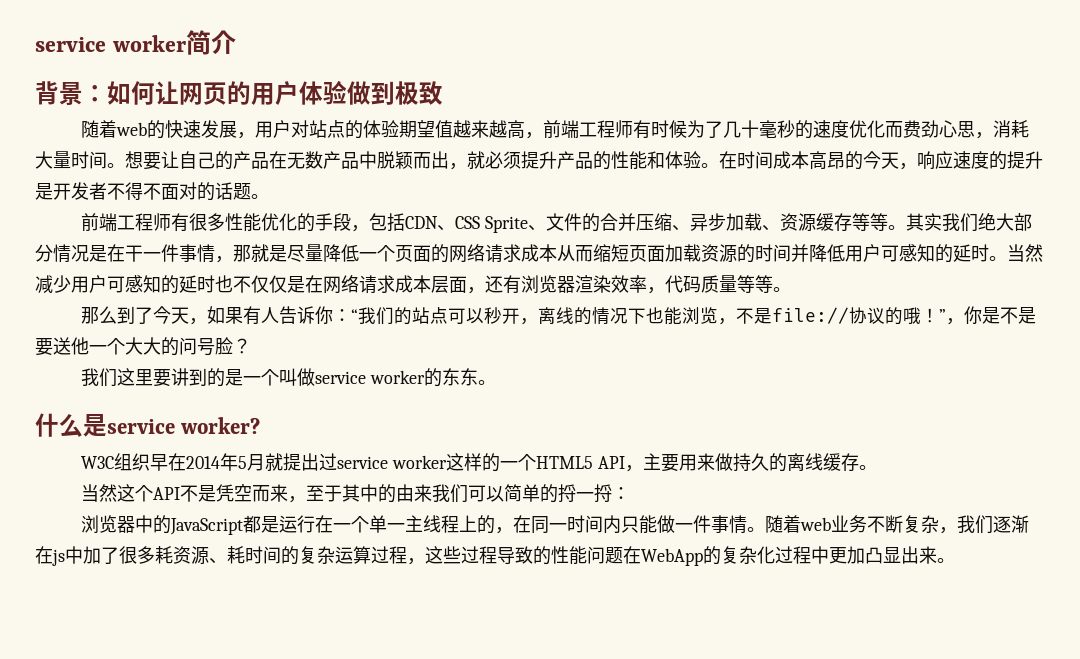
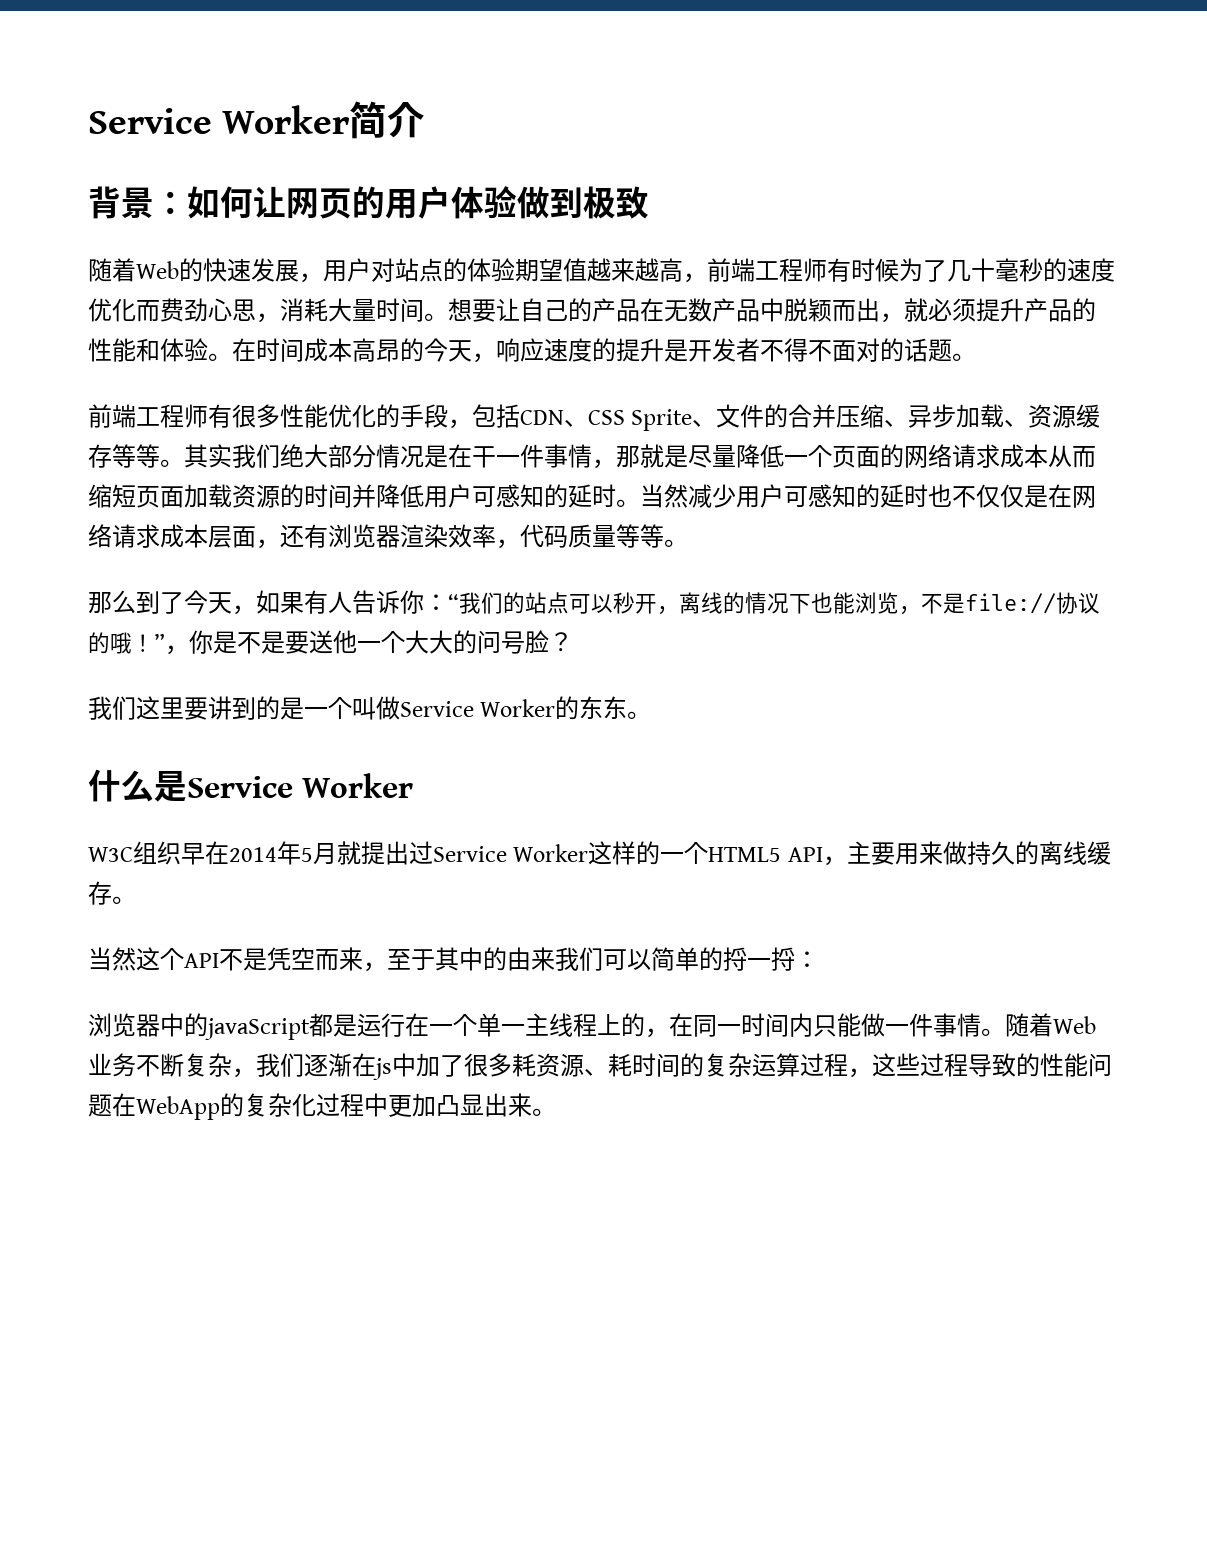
[35,35,186,52] service worker -> [88,105,350,134] Service Worker
[116,122,148,136] web -> [136,261,179,279] Web
[315,370,426,384] service worker -> [400,699,556,717] Service Worker
[107,417,261,434] service worker? -> [187,773,413,798] Service Worker
[337,455,448,469] service worker -> [433,844,589,862] Service Worker
[170,518,244,535] JavaScript -> [205,1018,310,1040] javaScript
[800,517,832,531] web -> [1053,1016,1096,1034] Web

